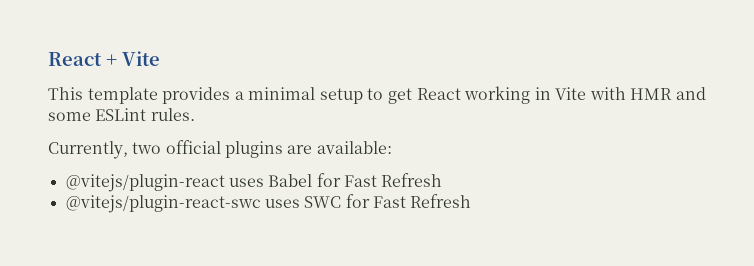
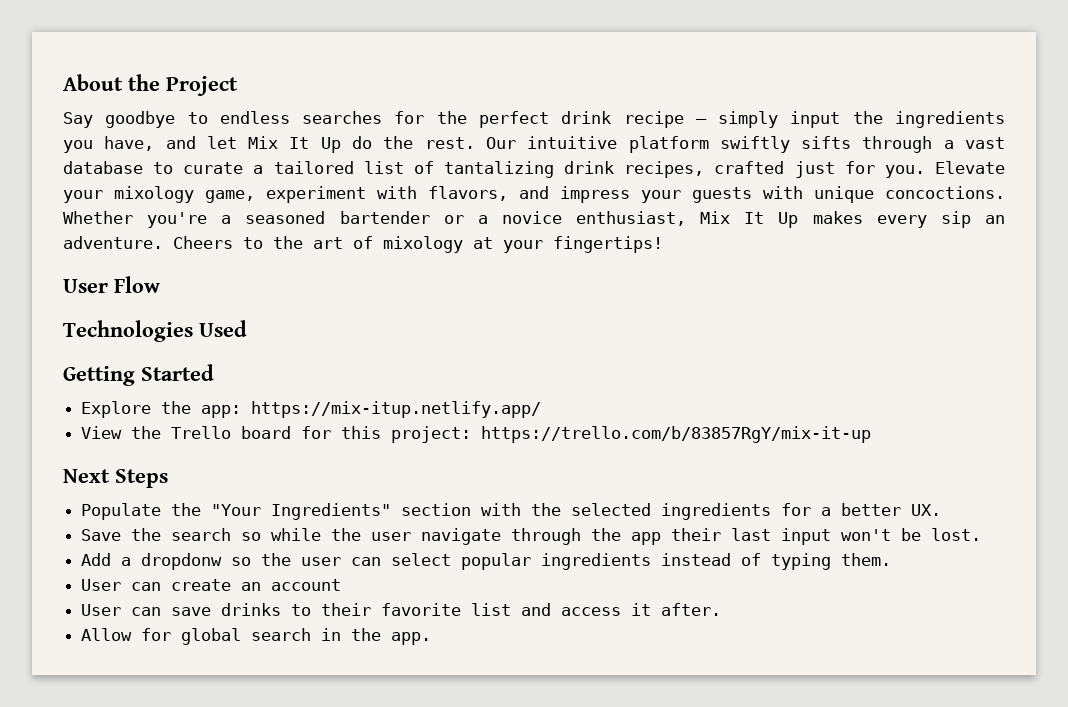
[48,51,160,66] [48,86,706,104] [48,108,195,121] [48,140,392,159] [65,173,443,192] [65,194,472,213] React + Vite // This template provides a minimal setup to get React working in Vite with HMR and some ESLint rules. // Currently, two official plugins are available: // @vitejs/plugin-react uses Babel for Fast Refresh // @vitejs/plugin-react-swc uses SWC for Fast Refresh -> [63,74,238,96] [63,111,1006,128] [63,136,1005,153] [63,161,1005,178] [63,186,1005,203] [63,211,1005,228] [63,236,663,253] [63,276,160,293] [63,320,247,342] [63,364,214,386] [81,401,542,418] [81,426,872,443] [63,469,168,488] [81,503,942,520] [81,528,982,545] [81,553,892,570] [81,579,342,591] [81,603,722,616] [81,628,432,645] About the Project // Say goodbye to endless searches for the perfect drink recipe – simply input the ingredients you have, and let Mix It Up do the rest. Our intuitive platform swiftly sifts through a vast database to curate a tailored list of tantalizing drink recipes, crafted just for you. Elevate your mixology game, experiment with flavors, and impress your guests with unique concoctions. Whether you're a seasoned bartender or a novice enthusiast, Mix It Up makes every sip an adventure. Cheers to the art of mixology at your fingertips! // User Flow // Technologies Used // Getting Started // Explore the app: https://mix-itup.netlify.app/ // View the Trello board for this project: https://trello.com/b/83857RgY/mix-it-up // Next Steps // Populate the "Your Ingredients" section with the selected ingredients for a better UX. // Save the search so while the user navigate through the app their last input won't be lost. // Add a dropdonw so the user can select popular ingredients instead of typing them. // User can create an account // User can save drinks to their favorite list and access it after. // Allow for global search in the app.

